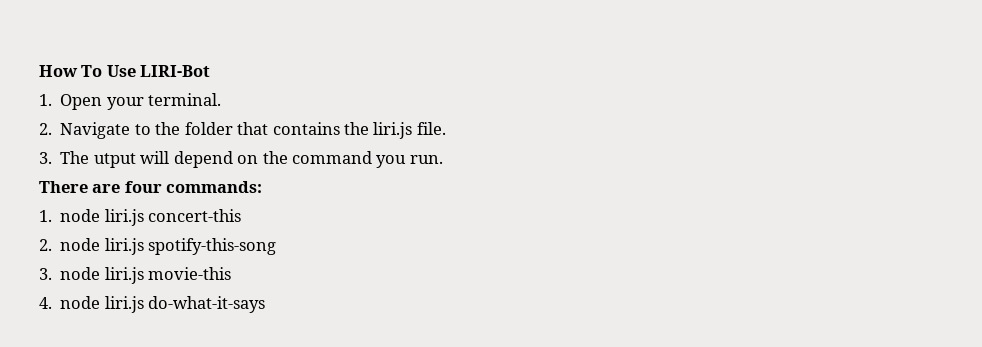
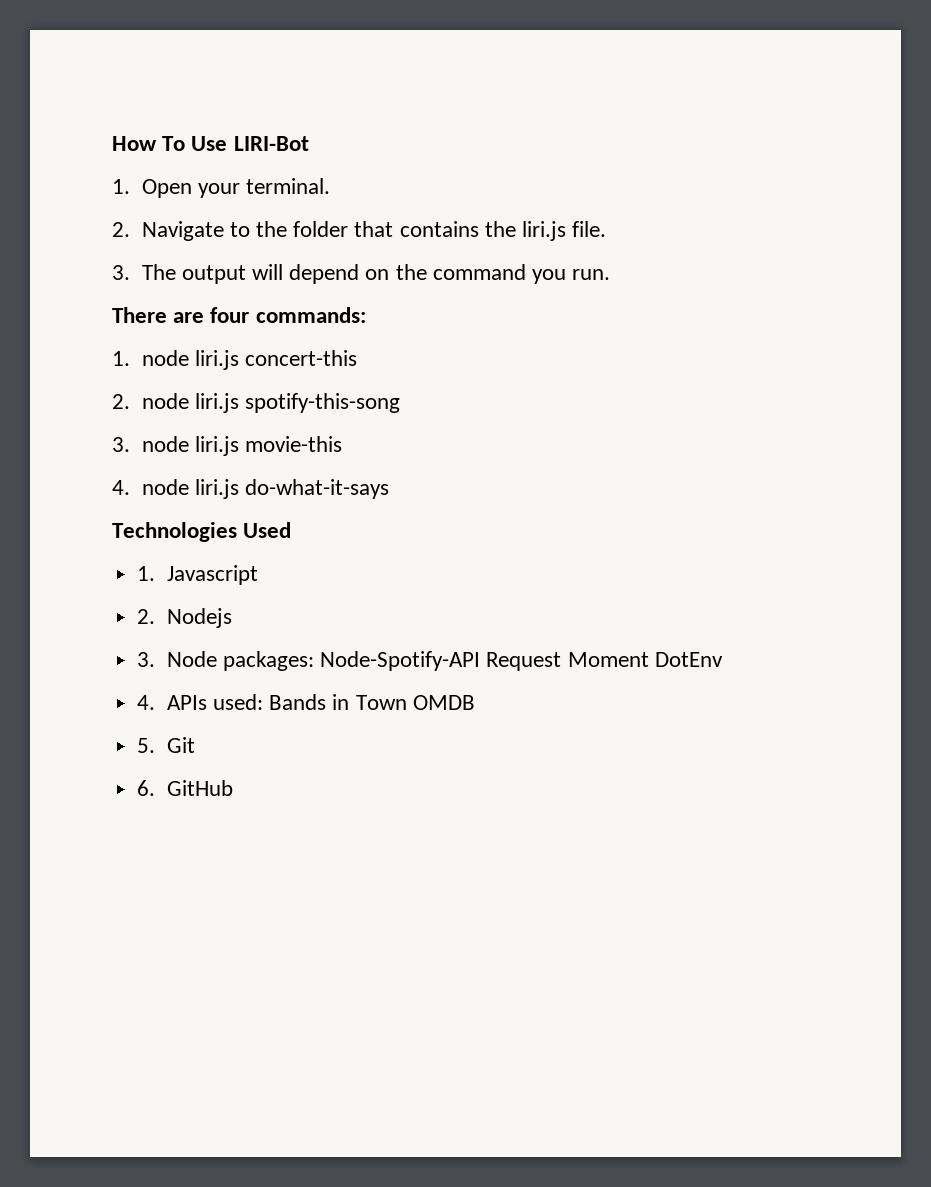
[93,153,136,168] utput -> [181,265,246,284] output
(266, 304) none -> [112,522,292,542] [137,565,258,585] [137,608,232,628] [137,651,723,671] [137,694,475,710] [137,737,195,753] [137,780,233,796] // Technologies Used // 1. Javascript // 2. Nodejs // 3. Node packages: Node-Spotify-API Request Moment DotEnv // 4. APIs used: Bands in Town OMDB // 5. Git // 6. GitHub

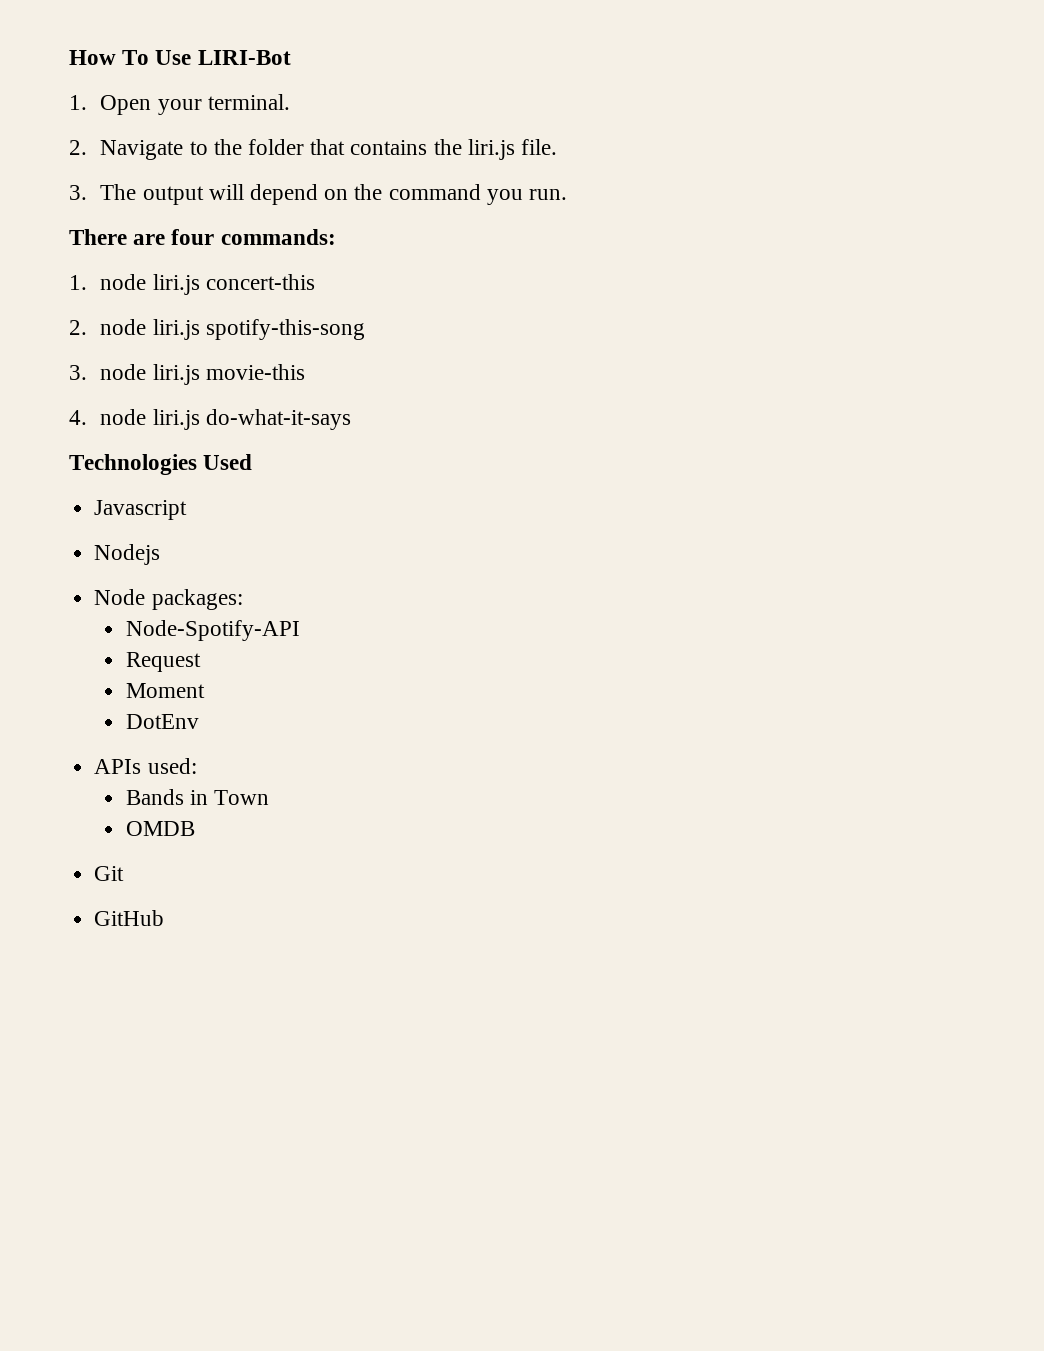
[137,566,156,581] 1. -> (253, 462) none
[137,609,156,624] 2. -> (188, 510) none
[137,652,156,667] 3. -> (161, 554) none
(315, 661) none -> (243, 599) //
(481, 661) none -> (300, 630) //
(562, 661) none -> (201, 662) //
(649, 659) none -> (205, 690) //
[137,695,156,710] 4. -> (199, 721) none
(264, 702) none -> (197, 766) //
(407, 702) none -> (270, 797) //
[137,738,156,753] 5. -> (195, 828) none
[137,780,156,796] 6. -> (125, 873) none

